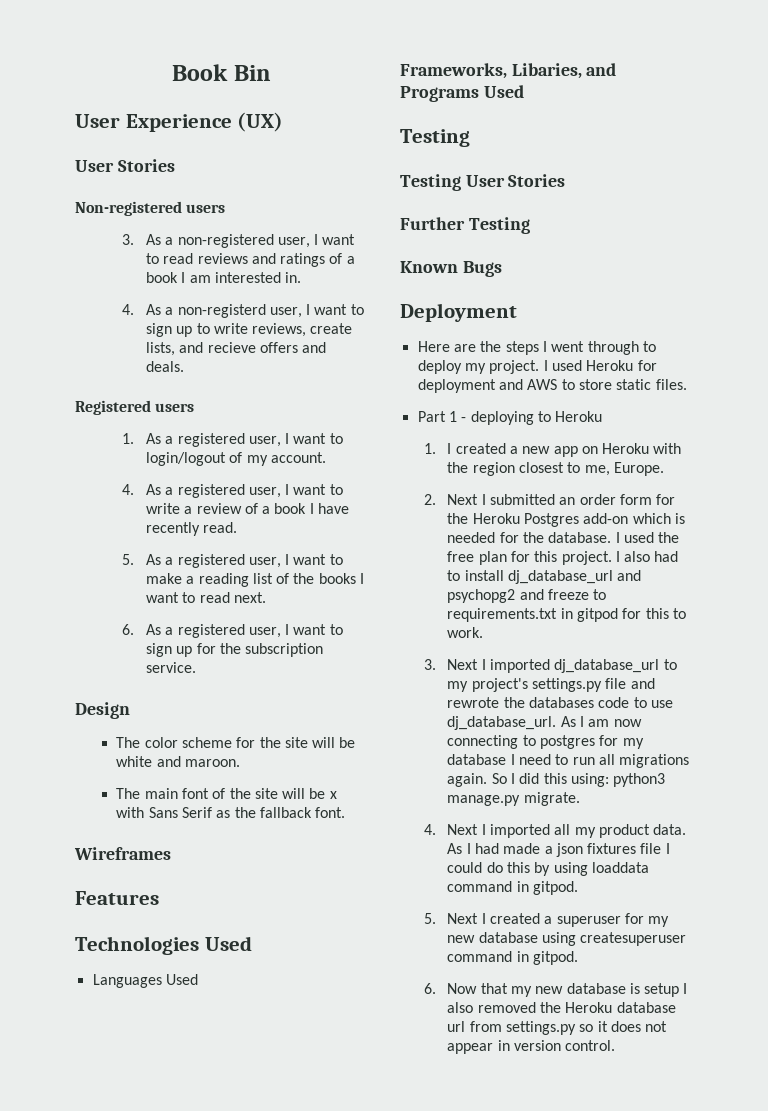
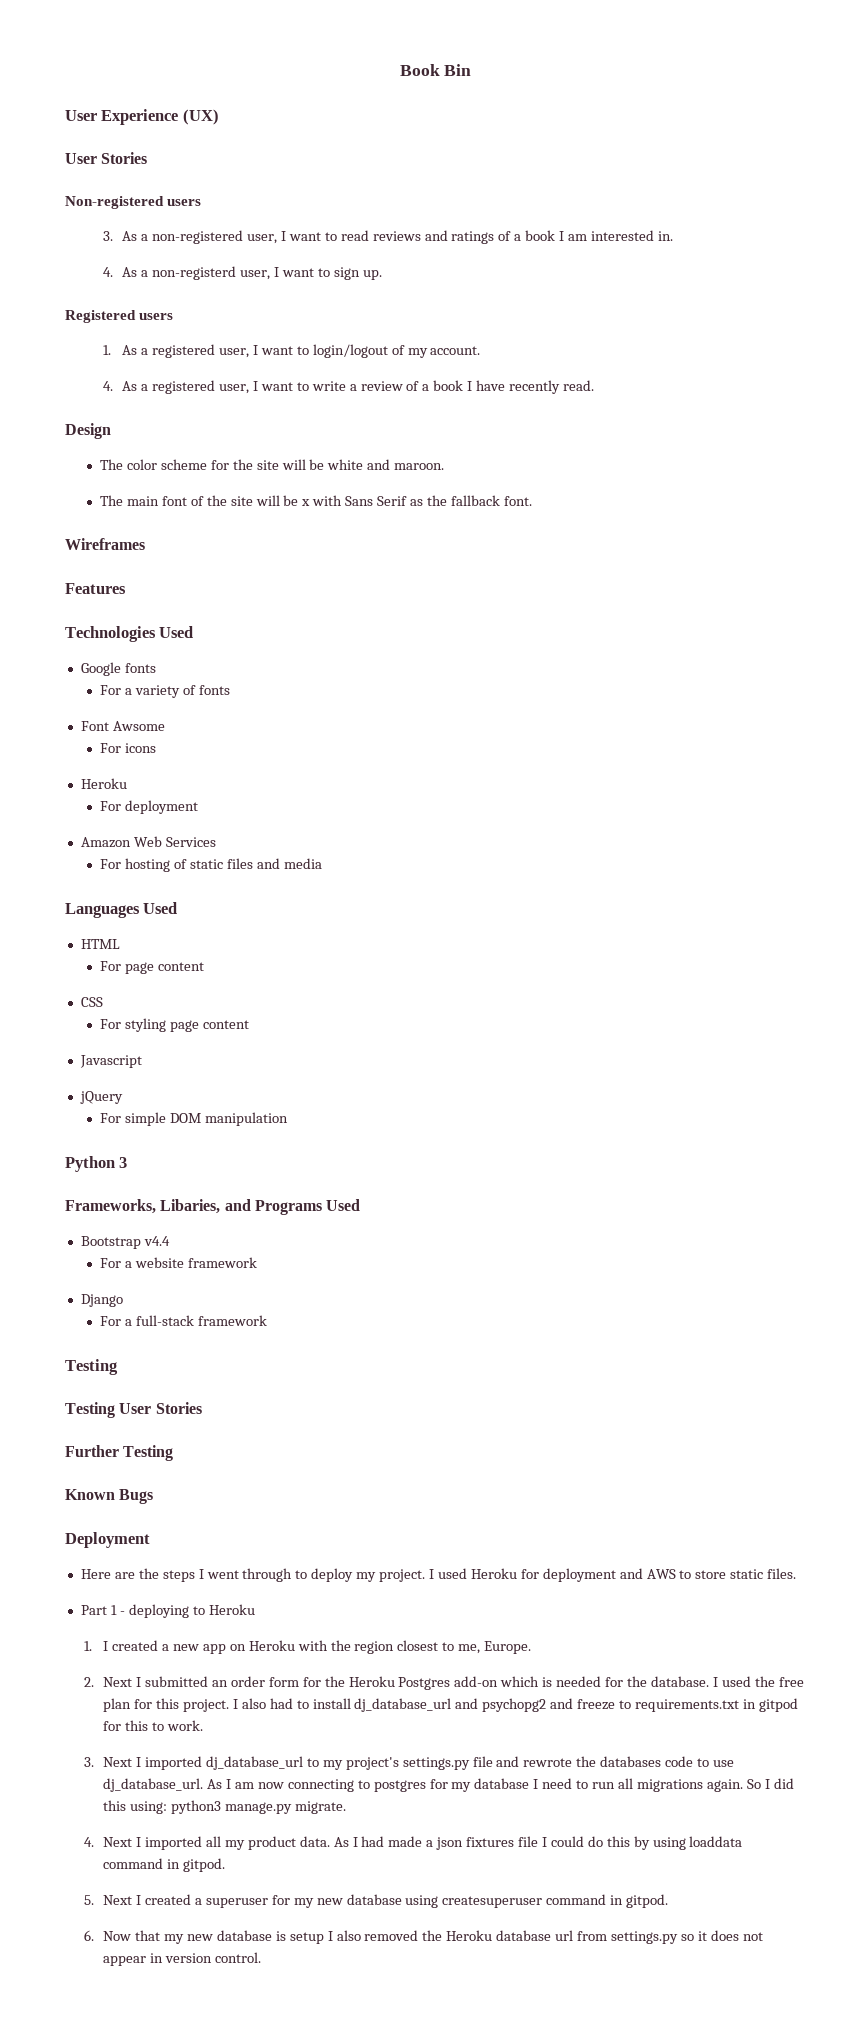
[176,323,353,337] [145,342,327,356] [145,361,184,372] up to write reviews, create lists, and recieve offers and deals. -> [362,270,382,280] up.
[122,554,343,568] [145,573,365,587] [145,592,266,603] [122,624,343,638] [145,643,324,657] [145,662,196,673] // 5. As a registered user, I want to make a reading list of the books I want to read next. // 6. As a registered user, I want to sign up for the subscription service. -> (594, 385) none
[92,974,198,988] Languages Used -> [80,662,156,676] [100,685,230,698] [80,721,165,731] [100,743,156,753] [80,778,127,789] [100,800,198,814] [80,836,216,848] [100,858,322,872] [65,902,178,918] [80,939,120,949] [100,961,204,974] [80,997,103,1007] [100,1018,249,1032] [79,1055,142,1068] [79,1091,123,1104] [100,1112,288,1126] [65,1156,128,1172] Google fonts // For a variety of fonts // Font Awsome // For icons // Heroku // For deployment // Amazon Web Services // For hosting of static files and media // Languages Used // HTML // For page content // CSS // For styling page content // Javascript // jQuery // For simple DOM manipulation // Python 3
(524, 91) none -> [80,1236,170,1249] [100,1257,257,1268] [80,1294,123,1307] [100,1315,267,1326] // Bootstrap v4.4 // For a website framework // Django // For a full-stack framework

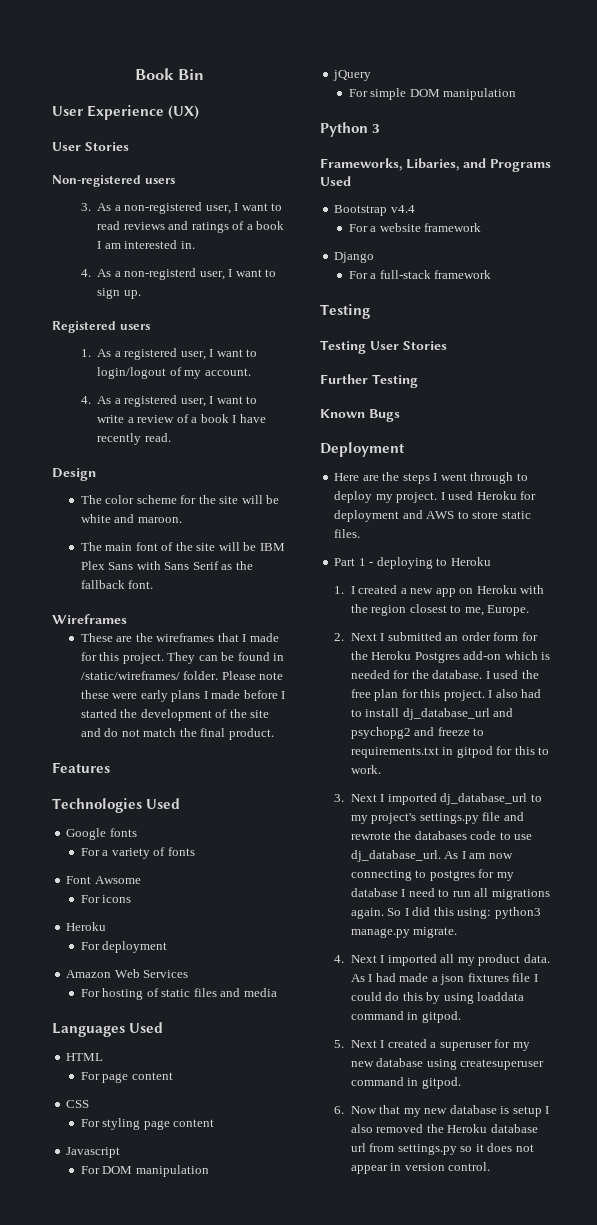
[301,499,311,506] x -> [259,543,285,551] [80,561,134,570] IBM Plex Sans
(145, 544) none -> [80,633,279,642] [80,652,285,664] [80,671,284,680] [80,690,286,702] [80,709,270,721] [80,728,274,740] // These are the wireframes that I made for this project. They can be found in /static/wireframes/ folder. Please note these were early plans I made before I started the development of the site and do not match the final product.
(142, 1061) none -> [80,1165,209,1177] // For DOM manipulation

